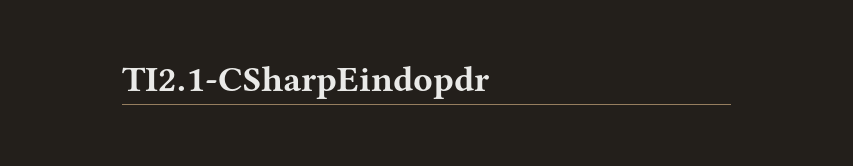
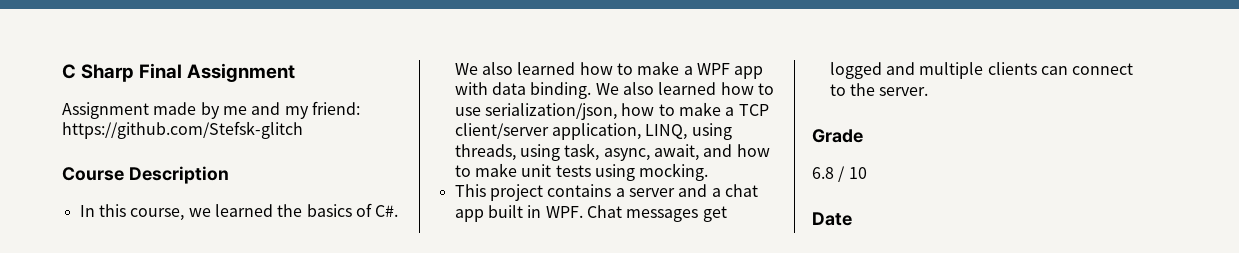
[122,66,489,99] TI2.1-CSharpEindopdr -> [62,63,296,82] [62,101,360,119] [62,121,303,139] [62,166,229,184] [79,203,399,221] [454,61,764,79] [454,82,774,99] [454,102,769,120] [454,123,732,140] [454,143,770,161] [454,163,709,181] [454,184,758,201] [454,205,727,222] [829,62,1134,79] [829,83,929,96] [812,129,863,143] [812,166,867,182] [812,212,852,226] C Sharp Final Assignment // Assignment made by me and my friend: https://github.com/Stefsk-glitch // Course Description // In this course, we learned the basics of C#. We also learned how to make a WPF app with data binding. We also learned how to use serialization/json, how to make a TCP client/server application, LINQ, using threads, using task, async, await, and how to make unit tests using mocking. // This project contains a server and a chat app built in WPF. Chat messages get logged and multiple clients can connect to the server. // Grade // 6.8 / 10 // Date

